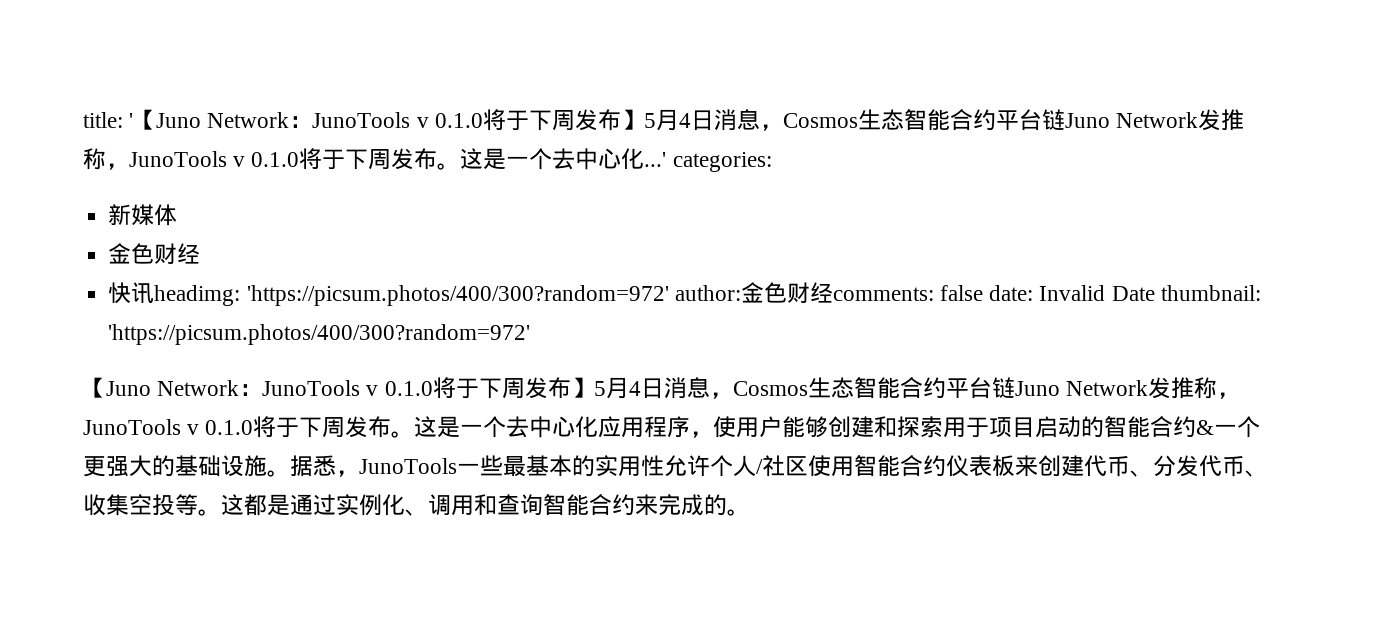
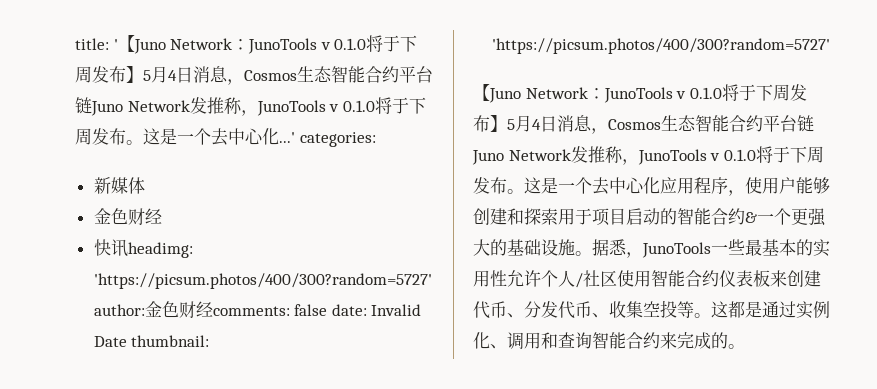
[246,285,669,306] 'https://picsum.photos/400/300?random=972' -> [93,273,432,289] 'https://picsum.photos/400/300?random=5727'
[108,324,531,345] 'https://picsum.photos/400/300?random=972' -> [491,38,830,54] 'https://picsum.photos/400/300?random=5727'

